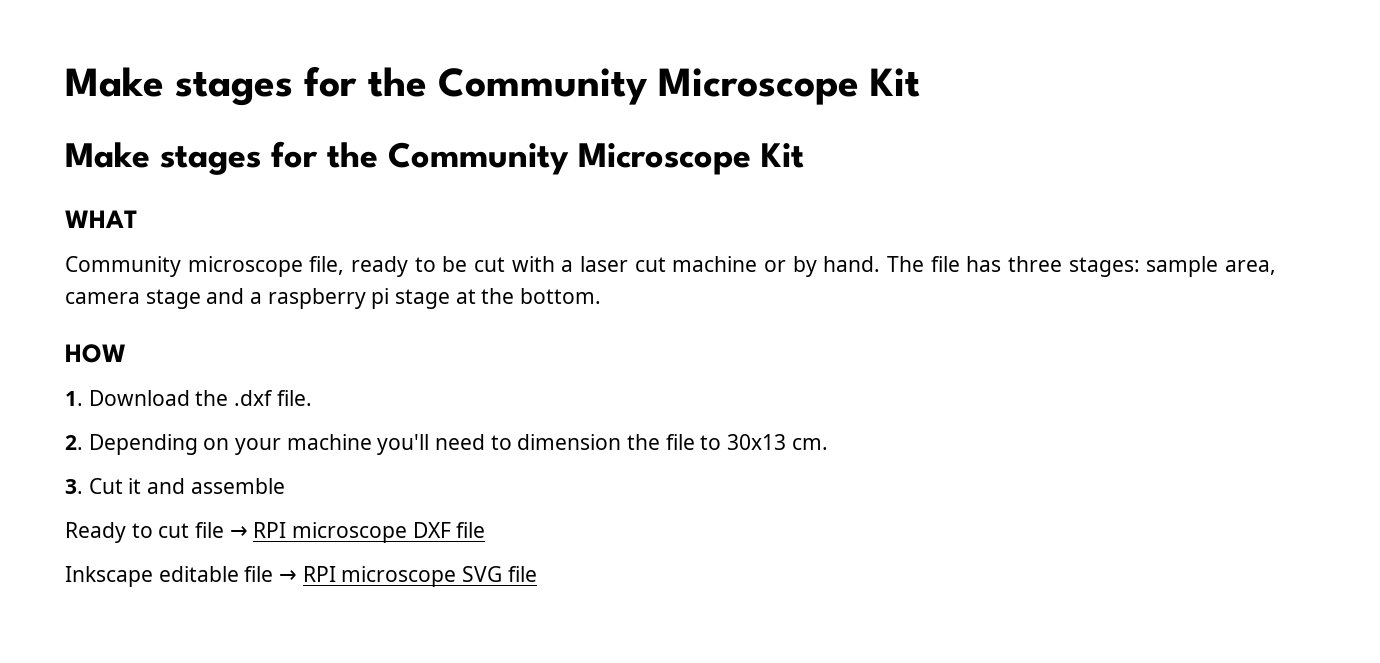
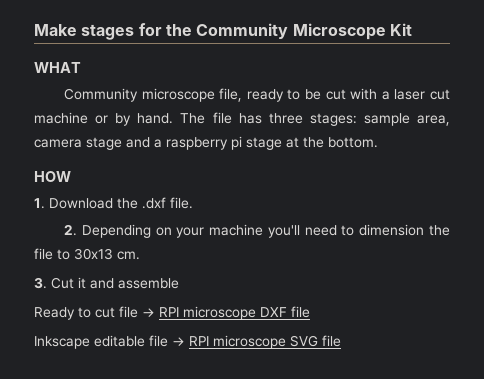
[65,66,921,106] [65,141,804,175] Make stages for the Community Microscope Kit // Make stages for the Community Microscope Kit -> [34,23,412,40] Make stages for the Community Microscope Kit

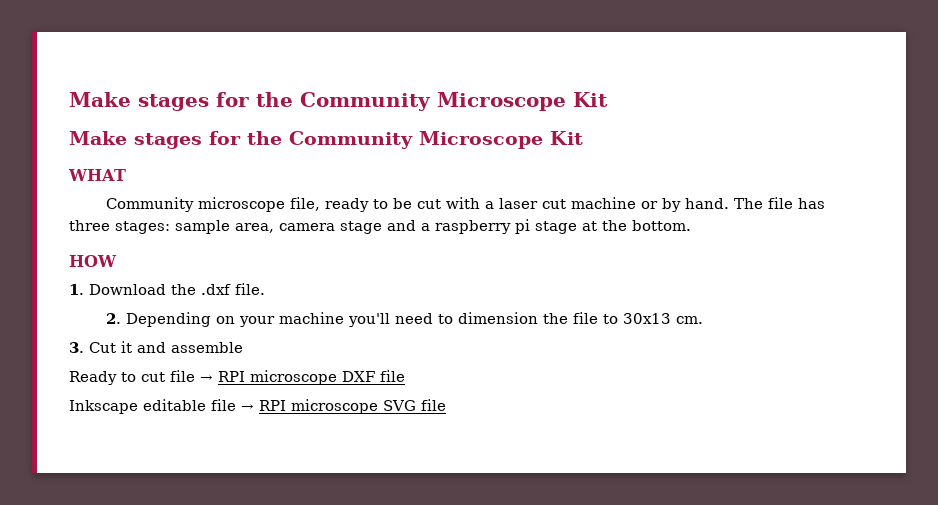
[34,23,412,40] Make stages for the Community Microscope Kit -> [69,92,608,111] [69,131,583,149] Make stages for the Community Microscope Kit // Make stages for the Community Microscope Kit

